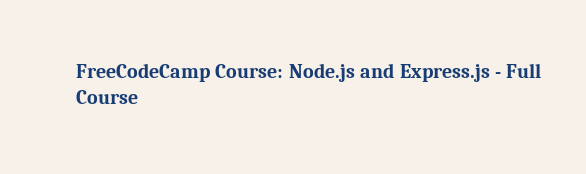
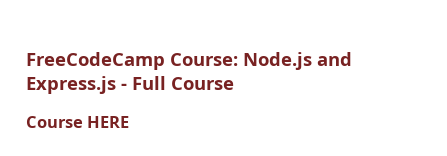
(138, 97) none -> [26,116,130,128] // Course HERE

